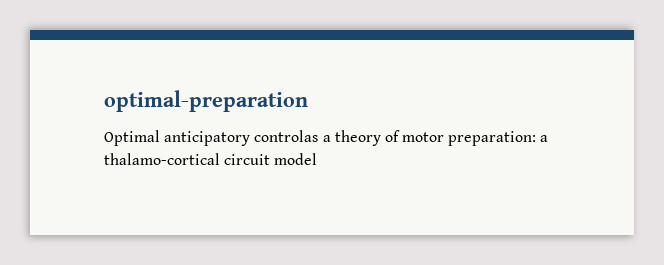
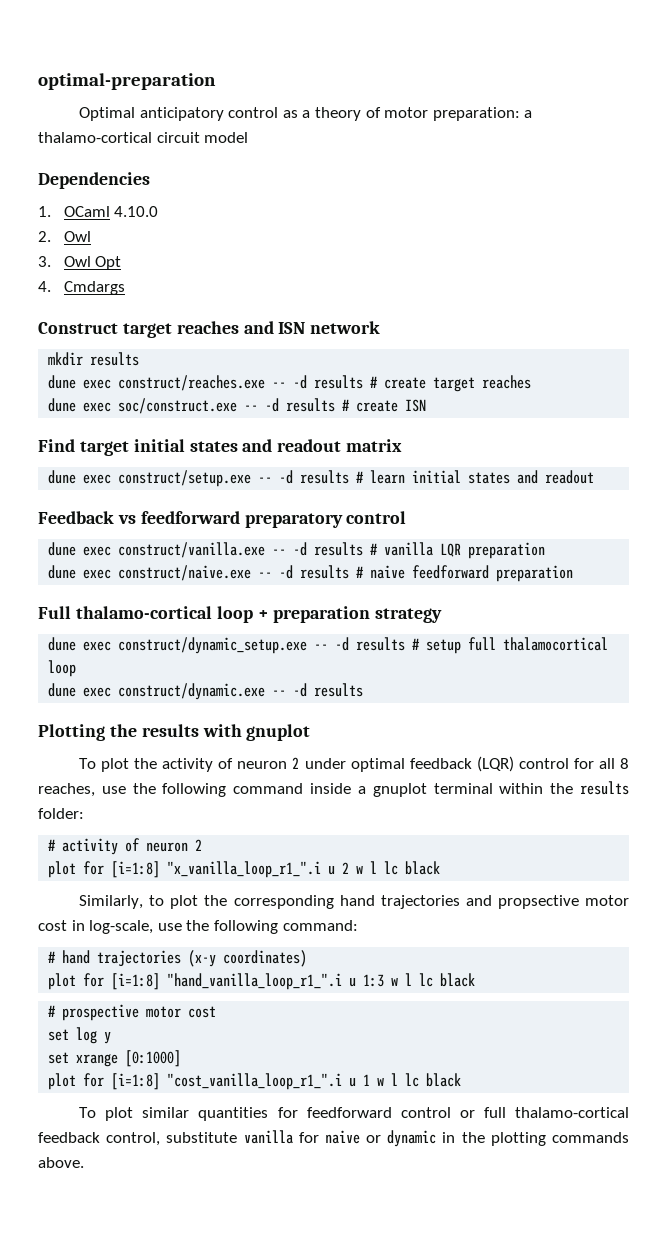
[254,130,319,142] controlas -> [228,107,298,118] control as
(318, 159) none -> [38,172,150,189] [38,206,159,217] [38,231,91,242] [38,256,122,270] [38,281,125,295] [38,321,381,338] [48,352,140,366] [48,375,532,392] [48,398,427,414] [38,439,403,456] [48,470,595,487] [38,511,407,528] [48,542,546,559] [48,565,574,582] [38,606,443,623] [48,637,609,654] [48,660,77,677] [48,683,364,700] [38,724,311,741] [79,756,629,772] [38,781,629,797] [38,808,84,819] [48,838,203,855] [48,861,441,878] [79,895,629,909] [38,920,358,934] [48,950,308,967] [48,973,476,990] [48,1004,217,1021] [48,1027,112,1044] [48,1050,182,1067] [48,1073,462,1090] [79,1107,629,1121] [38,1130,629,1147] [38,1157,84,1168] // Dependencies // 1. OCaml 4.10.0 // 2. Owl // 3. Owl Opt // 4. Cmdargs // Construct target reaches and ISN network // mkdir results // dune exec construct/reaches.exe -- -d results # create target reaches // dune exec soc/construct.exe -- -d results # create ISN // Find target initial states and readout matrix // dune exec construct/setup.exe -- -d results # learn initial states and readout // Feedback vs feedforward preparatory control // dune exec construct/vanilla.exe -- -d results # vanilla LQR preparation // dune exec construct/naive.exe -- -d results # naive feedforward preparation // Full thalamo-cortical loop + preparation strategy // dune exec construct/dynamic_setup.exe -- -d results # setup full thalamocortical loop // dune exec construct/dynamic.exe -- -d results // Plotting the results with gnuplot // To plot the activity of neuron 2 under optimal feedback (LQR) control for all 8 reaches, use the following command inside a gnuplot terminal within the results folder: // # activity of neuron 2 // plot for [i=1:8] "x_vanilla_loop_r1_".i u 2 w l lc black // Similarly, to plot the corresponding hand trajectories and propsective motor cost in log-scale, use the following command: // # hand trajectories (x-y coordinates) // plot for [i=1:8] "hand_vanilla_loop_r1_".i u 1:3 w l lc black // # prospective motor cost // set log y // set xrange [0:1000] // plot for [i=1:8] "cost_vanilla_loop_r1_".i u 1 w l lc black // To plot similar quantities for feedforward control or full thalamo-cortical feedback control, substitute vanilla for naive or dynamic in the plotting commands above.

